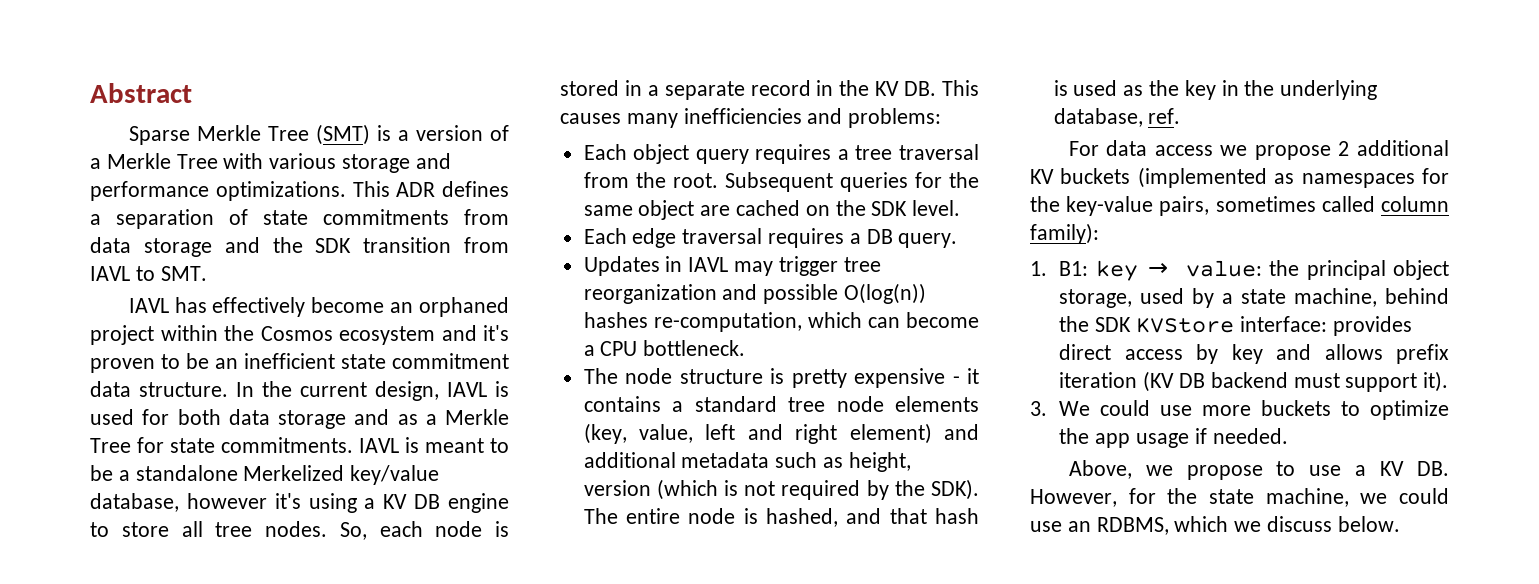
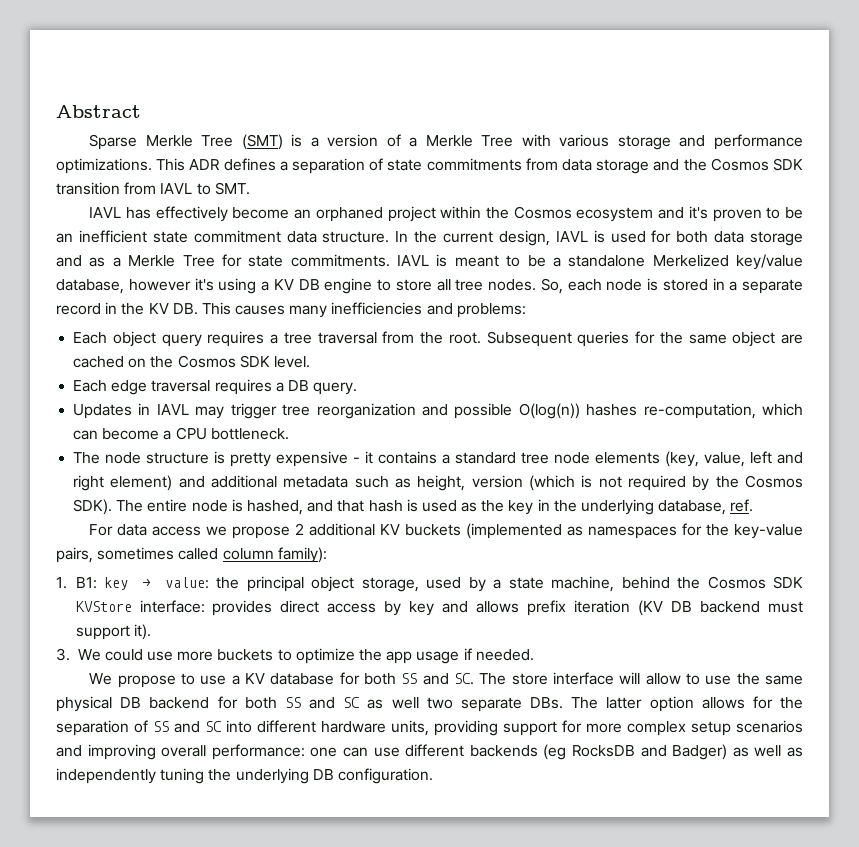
(303, 245) none -> [710,158,769,171] Cosmos
(866, 208) none -> [177,355,236,368] Cosmos
(925, 488) none -> [745,475,804,488] Cosmos
(1090, 324) none -> [707,576,766,589] Cosmos
[1068,460,1173,479] Above, we -> [89,673,113,685] We
[1417,461,1449,476] [1030,488,1449,507] [1030,516,1400,535] DB. However, for the state machine, we could use an RDBMS, which we discuss below. -> [270,672,804,685] [56,696,803,712] [56,720,803,736] [56,744,804,760] [56,768,433,784] database for both SS and SC. The store interface will allow to use the same physical DB backend for both SS and SC as well two separate DBs. The latter option allows for the separation of SS and SC into different hardware units, providing support for more complex setup scenarios and improving overall performance: one can use different backends (eg RocksDB and Badger) as well as independently tuning the underlying DB configuration.

